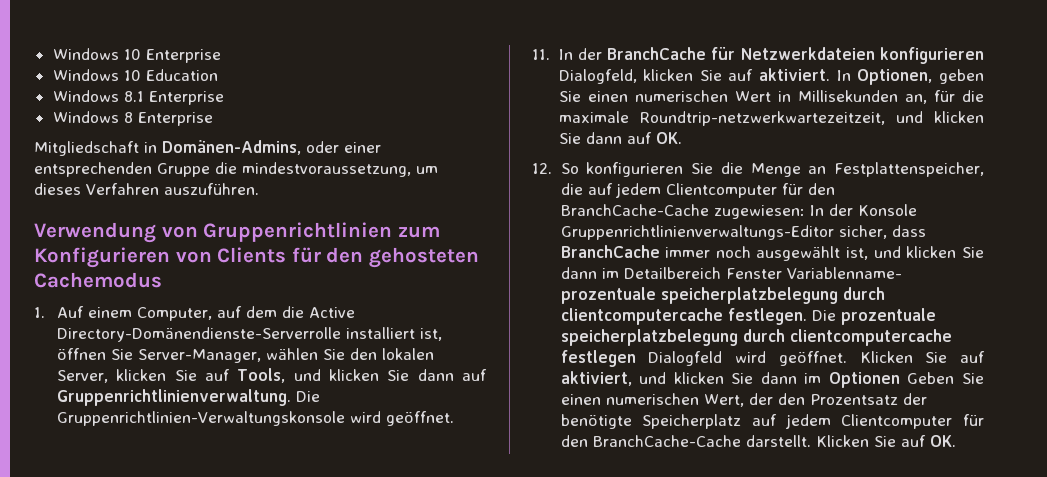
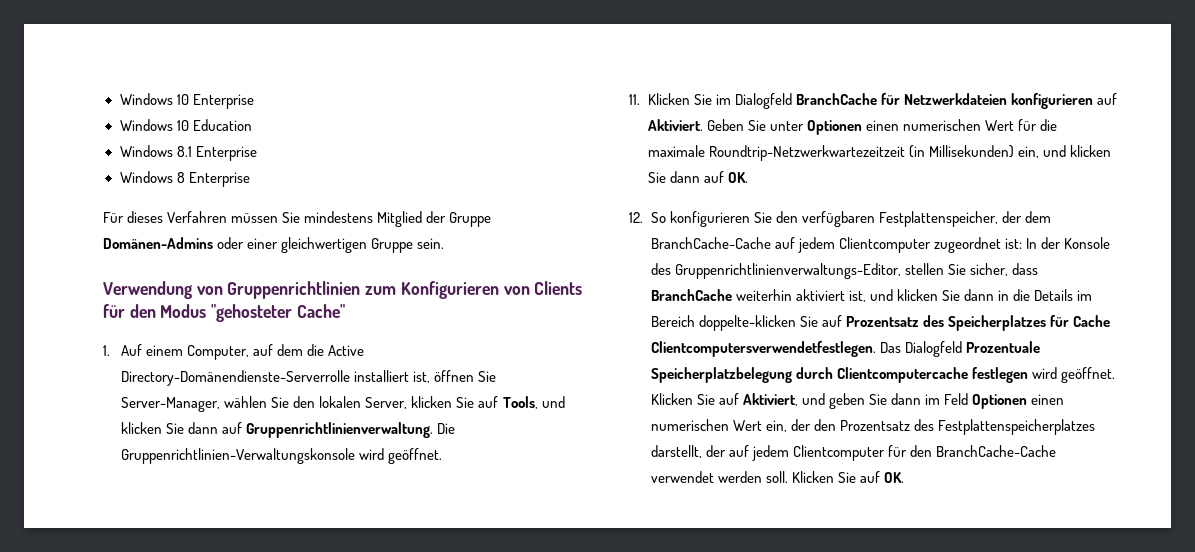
[34,140,381,156] [34,162,438,177] [34,183,259,195] Mitgliedschaft in Domänen-Admins, oder einer entsprechenden Gruppe die mindestvoraussetzung, um dieses Verfahren auszuführen. -> [103,211,492,227] [103,237,445,253] Für dieses Verfahren müssen Sie mindestens Mitglied der Gruppe Domänen-Admins oder einer gleichwertigen Gruppe sein.
[368,247,479,268] [34,272,162,288] gehosteten Cachemodus -> [160,304,345,322] Modus "gehosteter Cache"
[558,47,984,64] [558,68,984,85] [558,90,984,104] [558,111,885,126] In der BranchCache für Netzwerkdateien konfigurieren Dialogfeld, klicken Sie auf aktiviert. In Optionen, geben Sie einen numerischen Wert in Millisekunden an, für die maximale Roundtrip-netzwerkwartezeitzeit, -> [647,93,1117,109] [647,119,1057,135] [647,145,1039,161] Klicken Sie im Dialogfeld BranchCache für Netzwerkdateien konfigurieren auf Aktiviert. Geben Sie unter Optionen einen numerischen Wert für die maximale Roundtrip-Netzwerkwartezeitzeit (in Millisekunden) ein,
[720,162,984,177] [560,183,835,198] [560,204,917,219] [560,225,926,240] [560,245,985,261] [560,267,903,279] [560,287,885,304] [560,308,936,325] [560,329,952,346] [560,350,985,367] [560,371,984,388] [560,393,927,407] [560,414,984,429] [560,435,811,447] die Menge an Festplattenspeicher, die auf jedem Clientcomputer für den BranchCache-Cache zugewiesen: In der Konsole Gruppenrichtlinienverwaltungs-Editor sicher, dass BranchCache immer noch ausgewählt ist, und klicken Sie dann im Detailbereich Fenster Variablenname- prozentuale speicherplatzbelegung durch clientcomputercache festlegen. Die prozentuale speicherplatzbelegung durch clientcomputercache festlegen Dialogfeld wird geöffnet. Klicken Sie auf aktiviert, und klicken Sie dann im Optionen Geben Sie einen numerischen Wert, der den Prozentsatz der benötigte Speicherplatz auf jedem Clientcomputer für den BranchCache-Cache darstellt. -> [775,211,1051,227] [650,237,1110,253] [650,263,1038,279] [650,289,1093,302] [650,315,1110,331] [650,341,1040,357] [650,367,1115,383] [650,393,1065,409] [650,419,1095,435] [650,445,1056,461] [650,471,788,483] den verfügbaren Festplattenspeicher, der dem BranchCache-Cache auf jedem Clientcomputer zugeordnet ist: In der Konsole des Gruppenrichtlinienverwaltungs-Editor, stellen Sie sicher, dass BranchCache weiterhin aktiviert ist, und klicken Sie dann in die Details im Bereich doppelte-klicken Sie auf Prozentsatz des Speicherplatzes für Cache Clientcomputersverwendetfestlegen. Das Dialogfeld Prozentuale Speicherplatzbelegung durch Clientcomputercache festlegen wird geöffnet. Klicken Sie auf Aktiviert, und geben Sie dann im Feld Optionen einen numerischen Wert ein, der den Prozentsatz des Festplattenspeicherplatzes darstellt, der auf jedem Clientcomputer für den BranchCache-Cache verwendet werden soll.

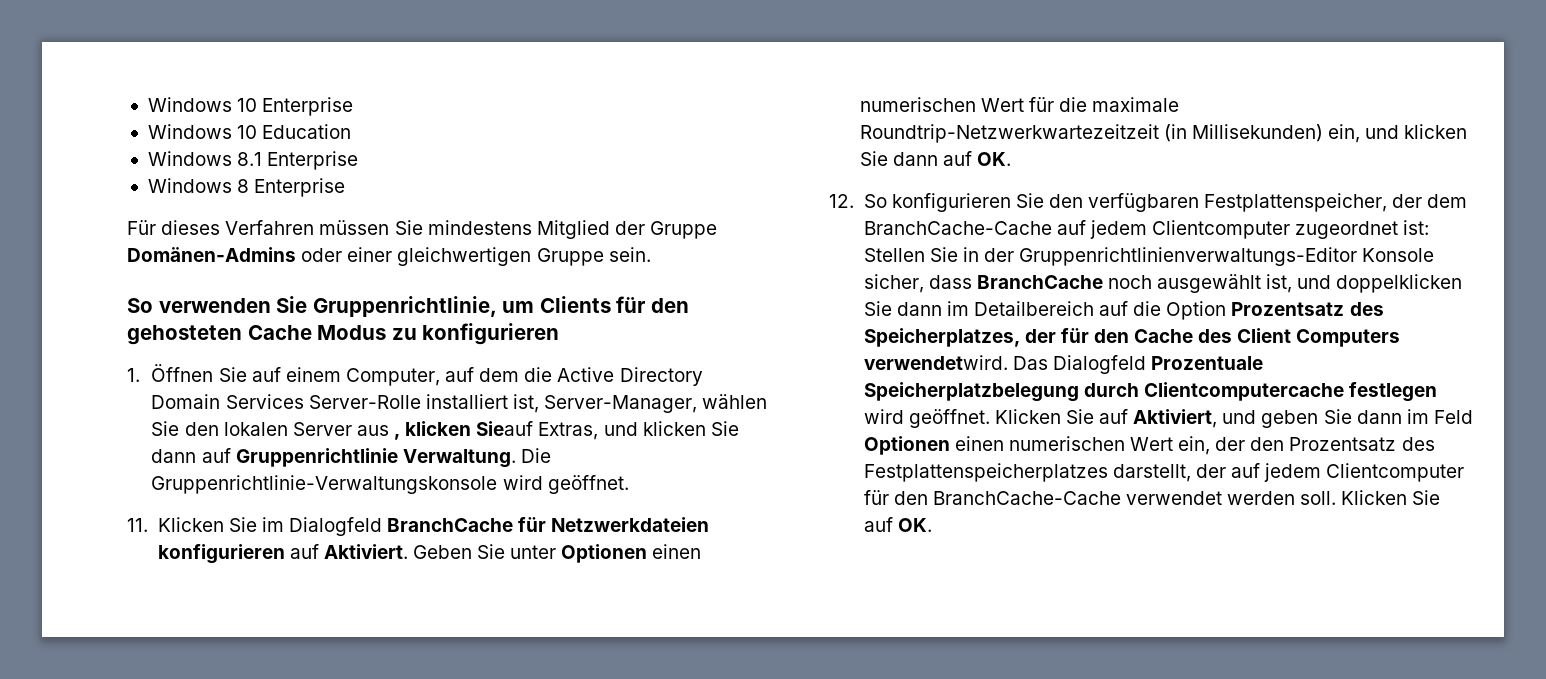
[103,281,583,299] [103,304,345,322] [103,344,143,356] Verwendung von Gruppenrichtlinien zum Konfigurieren von Clients für den Modus "gehosteter Cache" // 1. Auf -> [127,296,689,317] [127,323,560,345] [127,364,281,382] So verwenden Sie Gruppenrichtlinie, um Clients für den gehosteten Cache Modus zu konfigurieren // 1. Öffnen Sie auf
[121,370,497,386] Directory-Domänendienste-Serverrolle installiert ist, öffnen Sie -> [619,367,703,386] [151,394,539,413] Directory Domain Services Server-Rolle installiert ist,
[365,396,565,409] [121,422,456,438] [121,448,356,464] Server, klicken Sie auf Tools, und klicken Sie dann auf Gruppenrichtlinienverwaltung. Die Gruppenrichtlinien-Verwaltungskonsole -> [292,421,739,440] [151,448,551,468] [151,475,498,494] Server aus , klicken Sieauf Extras, und klicken Sie dann auf Gruppenrichtlinie Verwaltung. Die Gruppenrichtlinie-Verwaltungskonsole
[1025,237,1110,249] [650,263,966,279] In der Konsole des Gruppenrichtlinienverwaltungs-Editor, stellen Sie -> [863,247,1435,266] Stellen Sie in der Gruppenrichtlinienverwaltungs-Editor Konsole
[735,289,845,301] weiterhin aktiviert -> [1107,274,1262,293] noch ausgewählt
[896,289,1093,301] [650,315,1110,331] [650,341,876,357] klicken Sie dann in die Details im Bereich doppelte-klicken Sie auf Prozentsatz des Speicherplatzes für Cache Clientcomputersverwendetfestlegen. -> [1336,274,1463,293] [863,301,1384,320] [863,328,1401,347] [863,355,1008,370] doppelklicken Sie dann im Detailbereich auf die Option Prozentsatz des Speicherplatzes, der für den Cache des Client Computers verwendetwird.

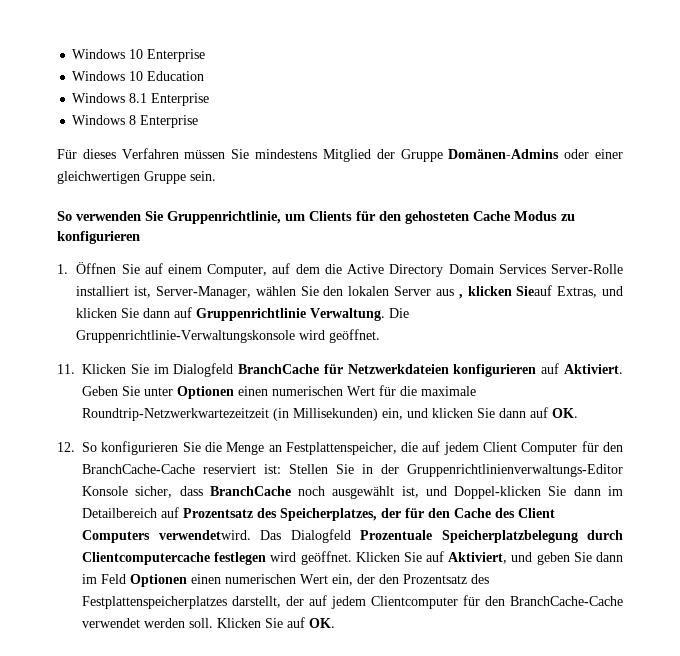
[1048,193,1468,212] [863,220,1399,239] den verfügbaren Festplattenspeicher, der dem BranchCache-Cache auf jedem Clientcomputer zugeordnet -> [204,441,623,455] [82,464,256,474] die Menge an Festplattenspeicher, die auf jedem Client Computer für den BranchCache-Cache reserviert
[1336,274,1463,293] doppelklicken -> [454,486,542,499] Doppel-klicken
[1133,301,1227,320] die Option -> (179, 512) none

